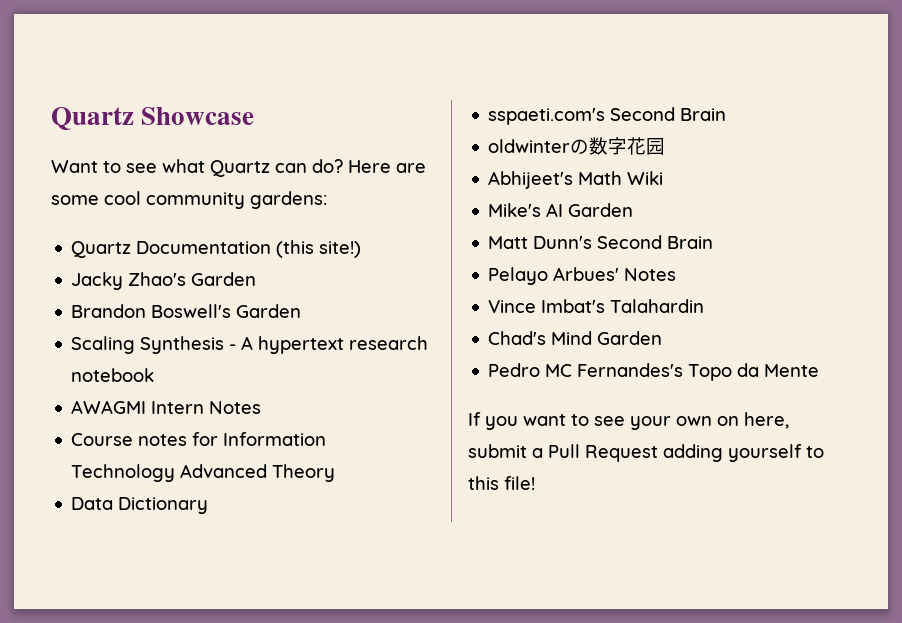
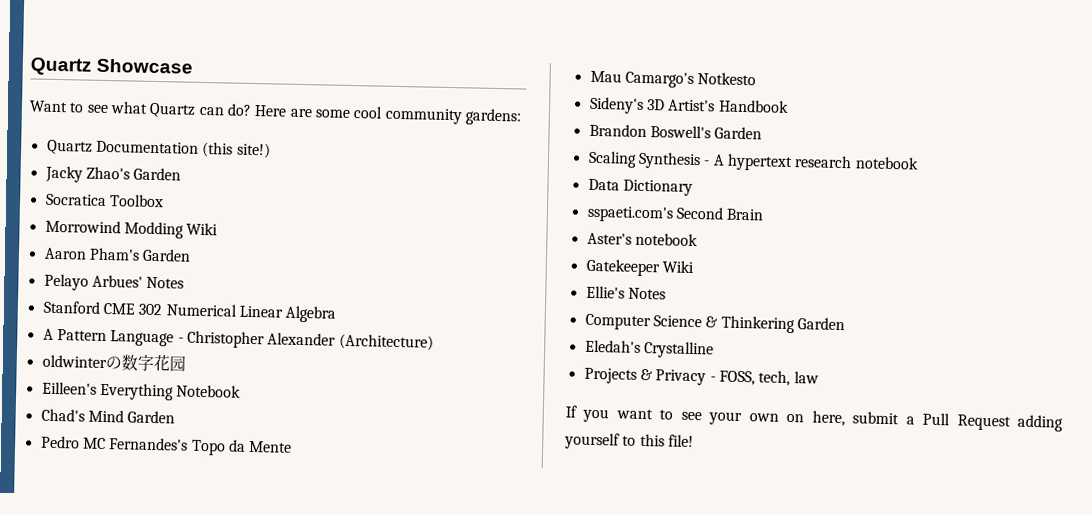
(257, 279) none -> [44,193,164,208] [44,219,219,239] [43,247,192,262] [43,273,185,291] [42,300,337,323] [42,328,434,351] [41,353,186,372] [41,381,242,401] [40,408,176,424] [40,435,293,456] [589,70,757,88] [588,96,789,114] // Socratica Toolbox // Morrowind Modding Wiki // Aaron Pham's Garden // Pelayo Arbues' Notes // Stanford CME 302 Numerical Linear Algebra // A Pattern Language - Christopher Alexander (Architecture) // oldwinterの数字花园 // Eilleen's Everything Notebook // Chad's Mind Garden // Pedro MC Fernandes's Topo da Mente // Mau Camargo's Notkesto // Sideny's 3D Artist's Handbook
[71,400,262,414] [71,432,327,446] [71,464,336,482] // AWAGMI Intern Notes // Course notes for Information Technology Advanced Theory -> (919, 163) none
[488,137,666,155] [488,171,664,189] [488,203,634,217] [488,235,714,249] [488,267,677,285] [488,299,705,313] [488,331,663,345] [488,363,820,381] oldwinterの数字花园 // Abhijeet's Math Wiki // Mike's AI Garden // Matt Dunn's Second Brain // Pelayo Arbues' Notes // Vince Imbat's Talahardin // Chad's Mind Garden // Pedro MC Fernandes's Topo da Mente -> [586,232,698,247] [585,258,694,277] [585,285,666,300] [584,313,845,334] [584,339,714,359] [583,367,819,387] Aster's notebook // Gatekeeper Wiki // Ellie's Notes // Computer Science & Thinkering Garden // Eledah's Crystalline // Projects & Privacy - FOSS, tech, law

